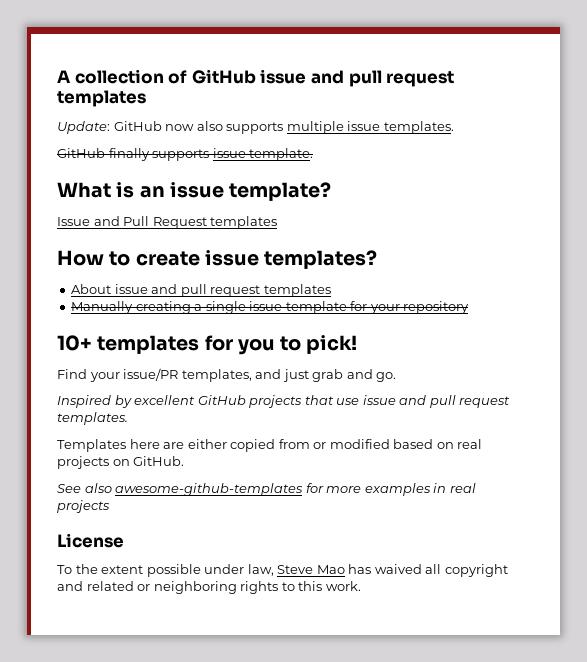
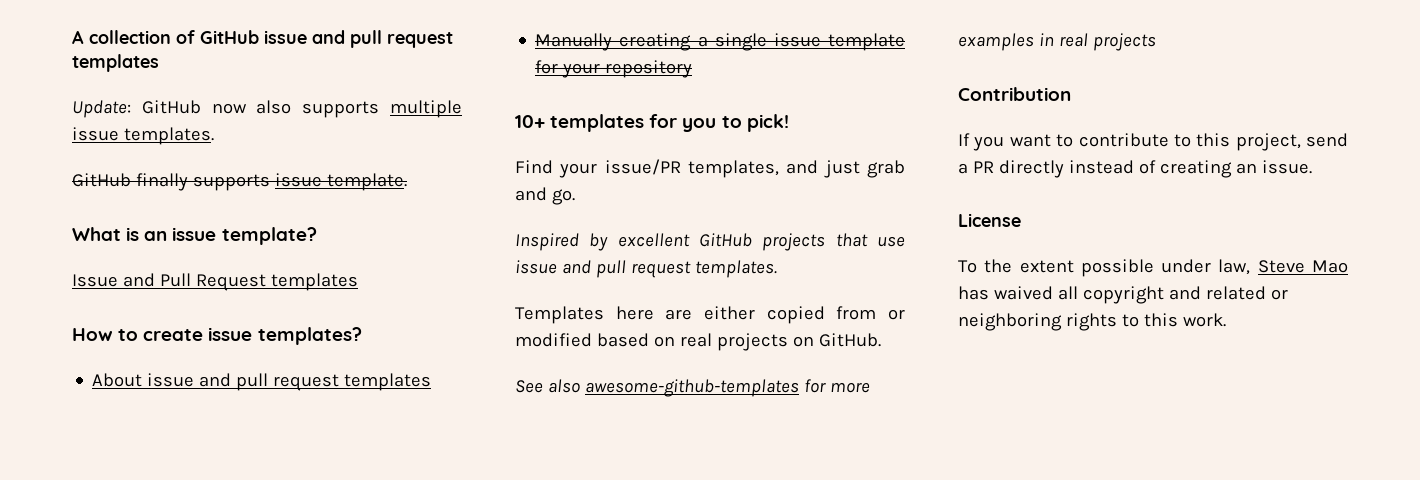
(110, 506) none -> [958,87,1071,101] [958,133,1348,151] [958,160,1312,178] // Contribution // If you want to contribute to this project, send a PR directly instead of creating an issue.

